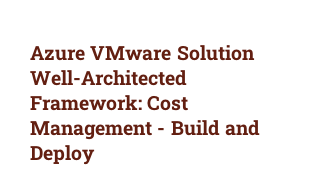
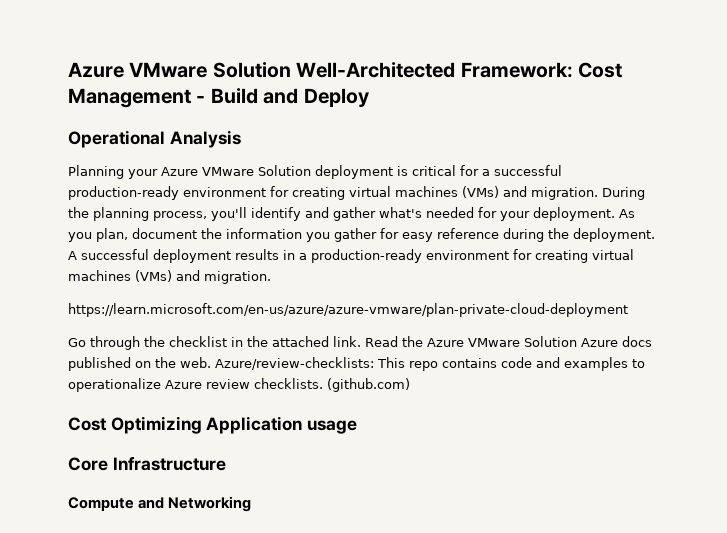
(95, 155) none -> [68,130,241,148] [68,165,562,179] [68,186,645,200] [68,207,635,221] [68,228,655,242] [68,249,634,263] [68,270,271,284] [68,303,628,317] [68,336,652,350] [68,357,645,371] [68,378,410,392] [68,416,358,434] [68,457,226,471] [68,496,252,512] // Operational Analysis // Planning your Azure VMware Solution deployment is critical for a successful production-ready environment for creating virtual machines (VMs) and migration. During the planning process, you'll identify and gather what's needed for your deployment. As you plan, document the information you gather for easy reference during the deployment. A successful deployment results in a production-ready environment for creating virtual machines (VMs) and migration. // https://learn.microsoft.com/en-us/azure/azure-vmware/plan-private-cloud-deployment // Go through the checklist in the attached link. Read the Azure VMware Solution Azure docs published on the web. Azure/review-checklists: This repo contains code and examples to operationalize Azure review checklists. (github.com) // Cost Optimizing Application usage // Core Infrastructure // Compute and Networking

